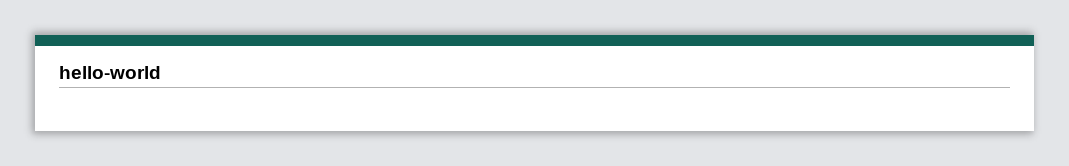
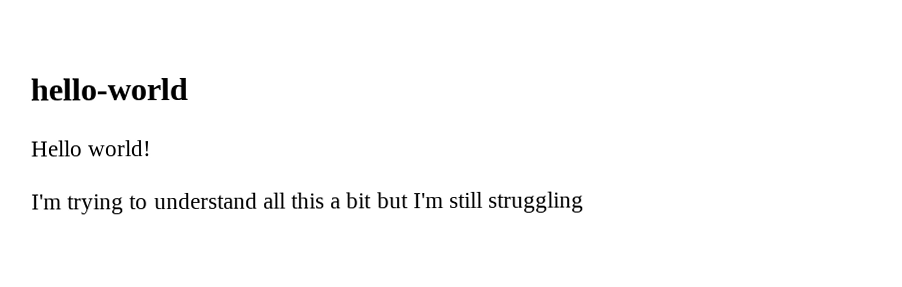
(161, 72) none -> [30,140,153,157] [31,191,585,215] // Hello world! // I'm trying to understand all this a bit but I'm still struggling

